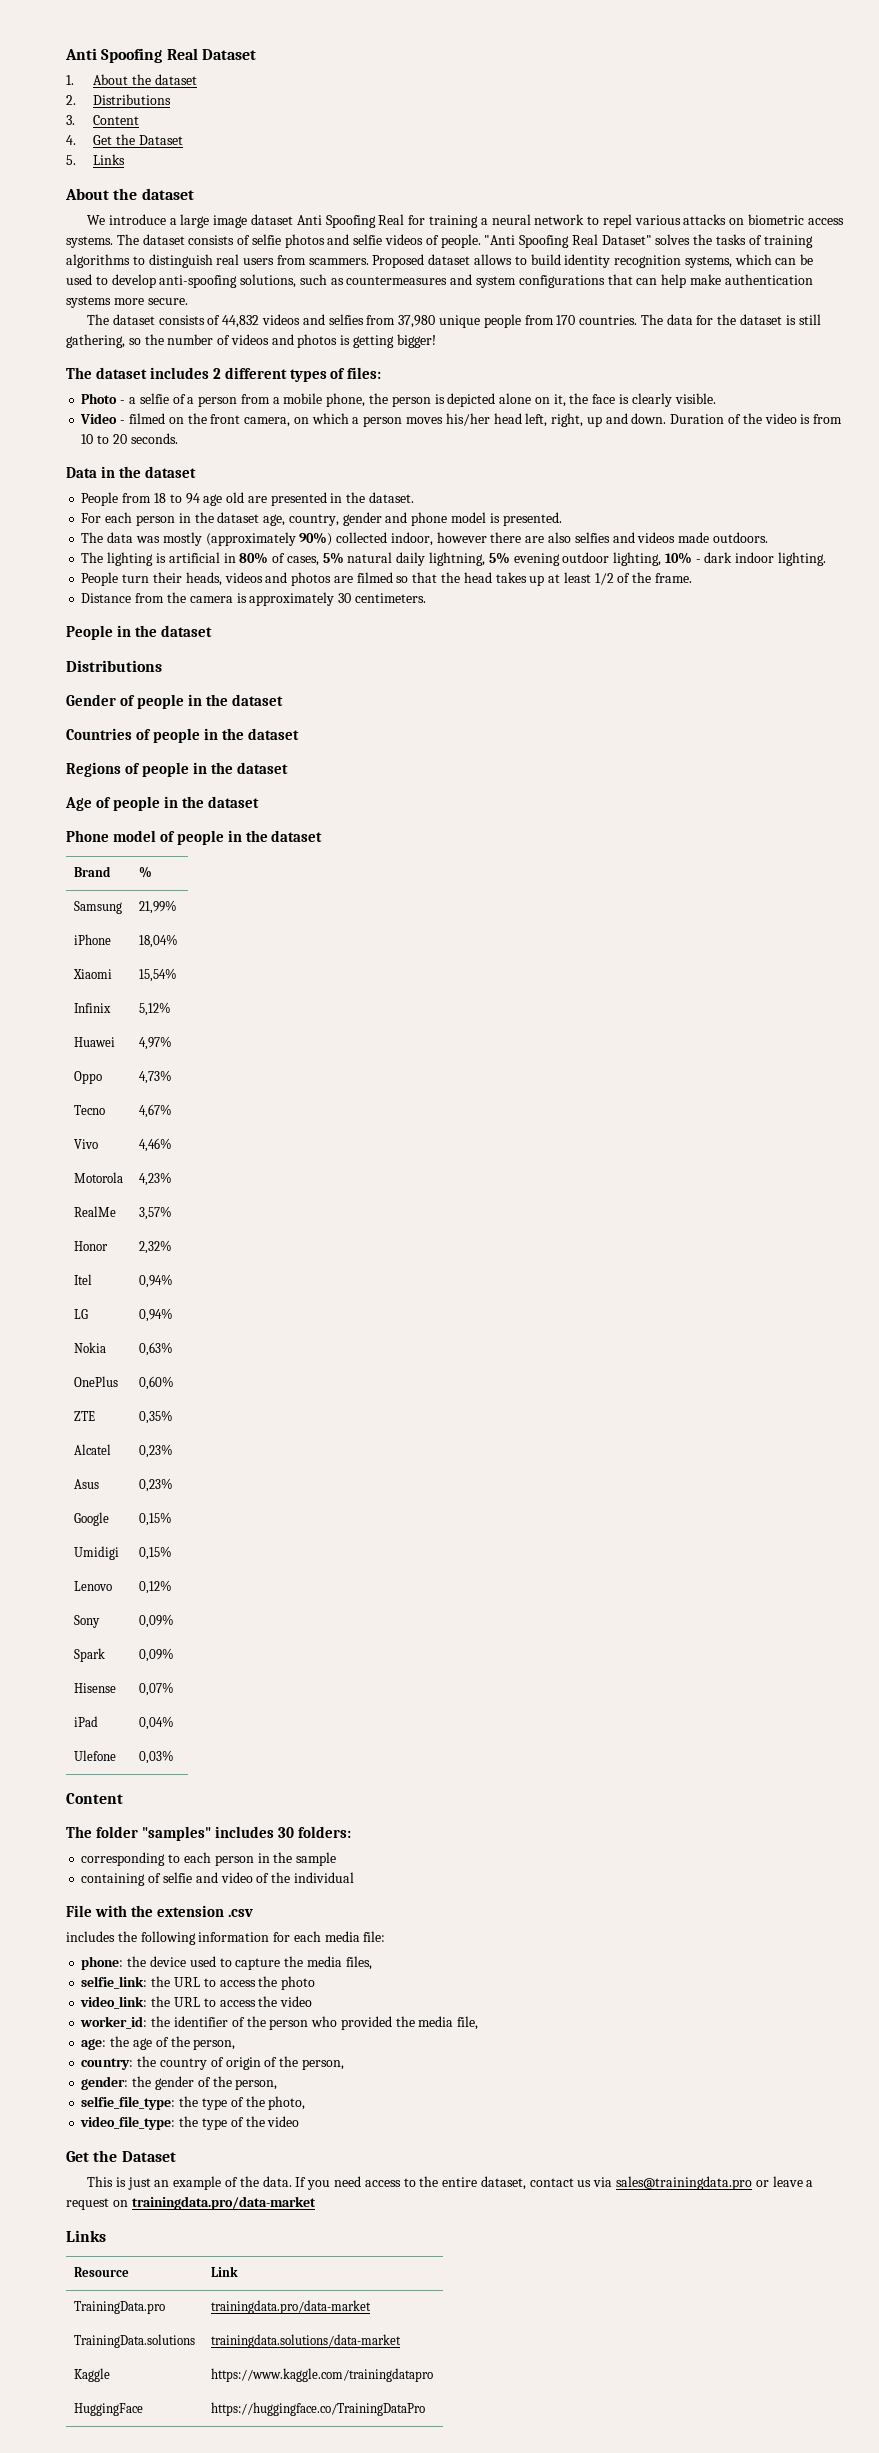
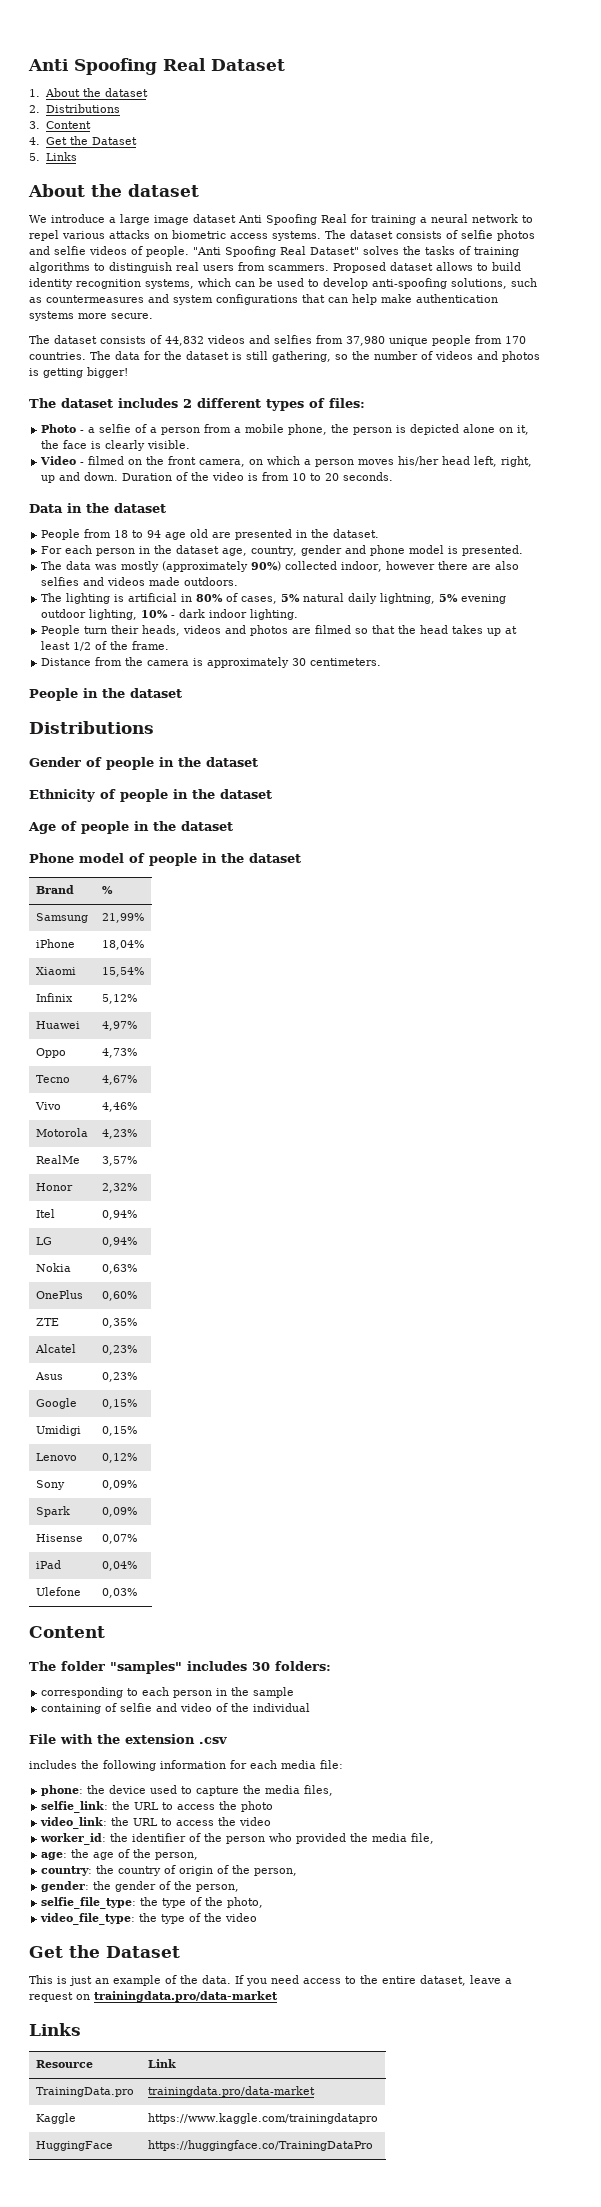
[66,728,299,743] [66,762,121,777] Countries of people in the dataset // Regions -> [29,789,95,802] Ethnicity
[529,2176,769,2190] contact us via sales@trainingdata.pro or -> (466, 1980) none
[73,2334,195,2348] [210,2334,401,2348] // TrainingData.solutions | trainingdata.solutions/data-market -> (315, 2091) none

